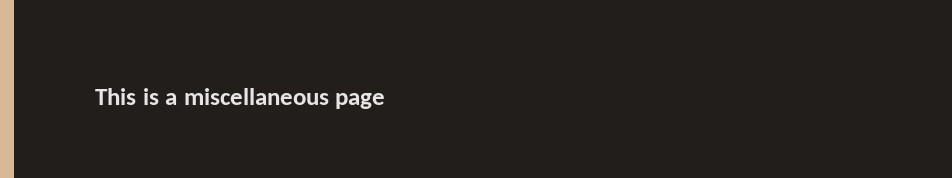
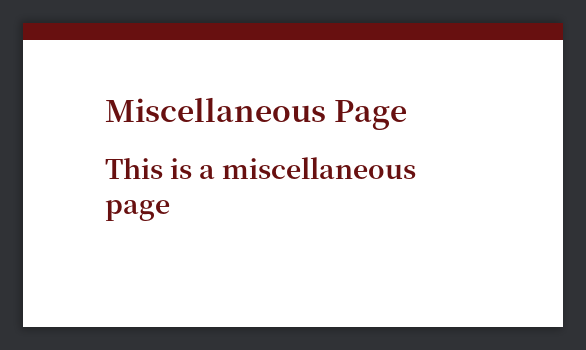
(95, 96) none -> [105,97,408,130] Miscellaneous Page //

